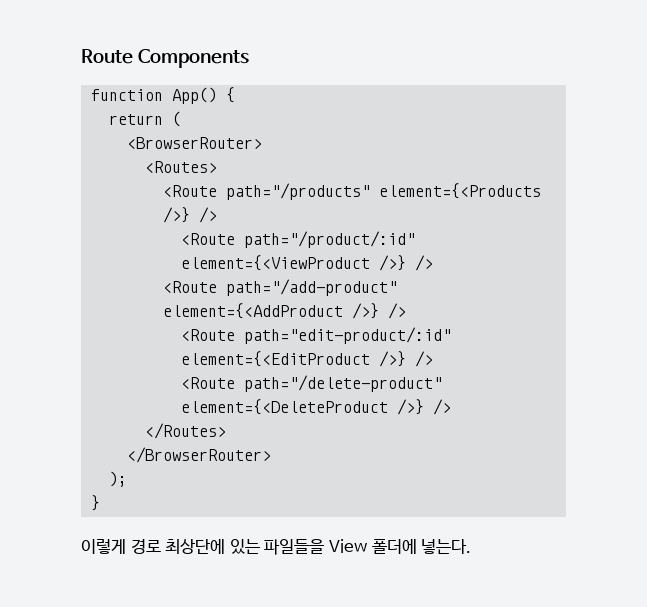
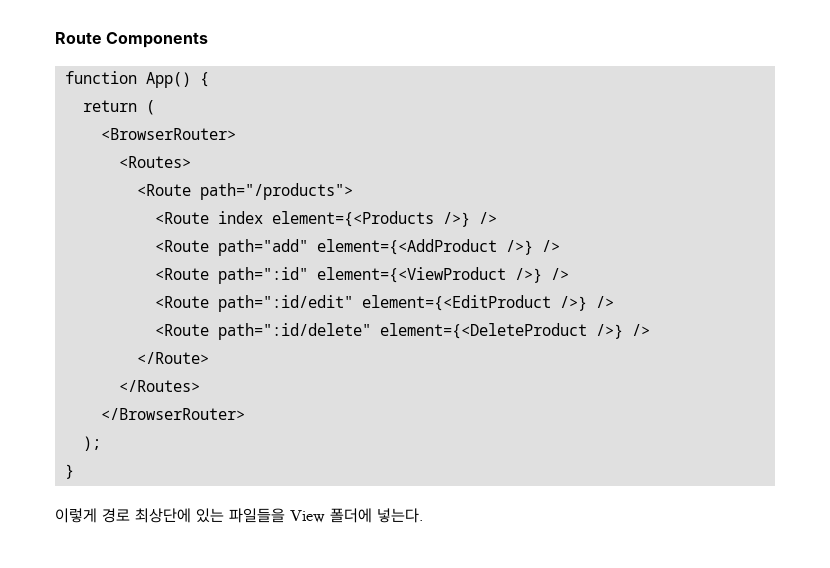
[226,183,371,200] path="/products" -> [199,183,353,200] [154,211,263,224] path="/products"> // <Route index
[244,231,416,248] [181,255,434,271] [163,279,398,296] [163,303,407,319] [181,327,452,344] path="/product/:id" element={<ViewProduct />} /> // <Route path="/add-product" element={<AddProduct />} /> // <Route path="edit-product/:id" -> [217,239,560,256] [154,267,569,284] [154,295,353,312] path="add" element={<AddProduct />} /> // <Route path=":id" element={<ViewProduct />} /> // <Route path=":id/edit"
[244,375,443,392] path="/delete-product" -> [217,323,371,340] path=":id/delete"
(452, 407) none -> [136,352,209,364] // </Route>

